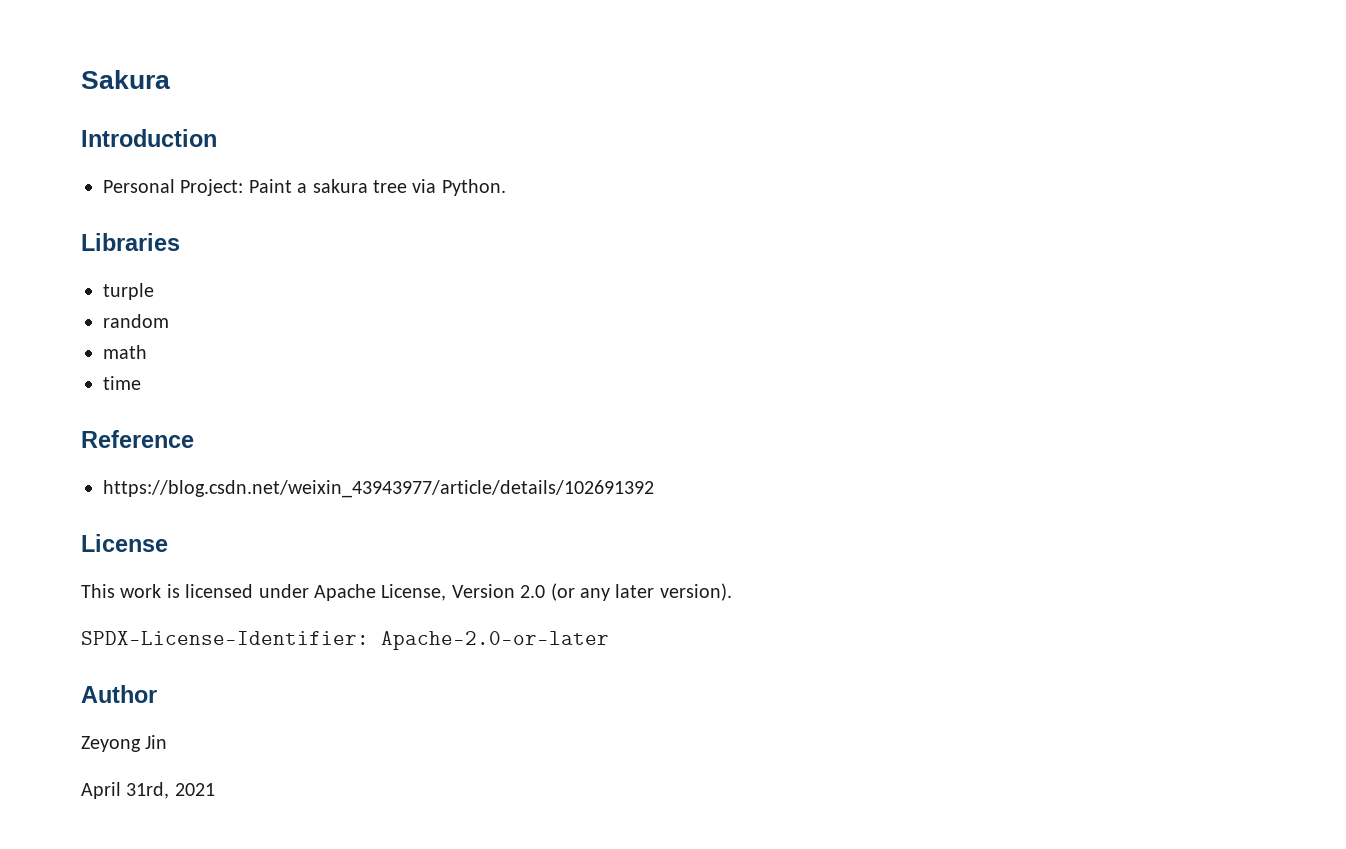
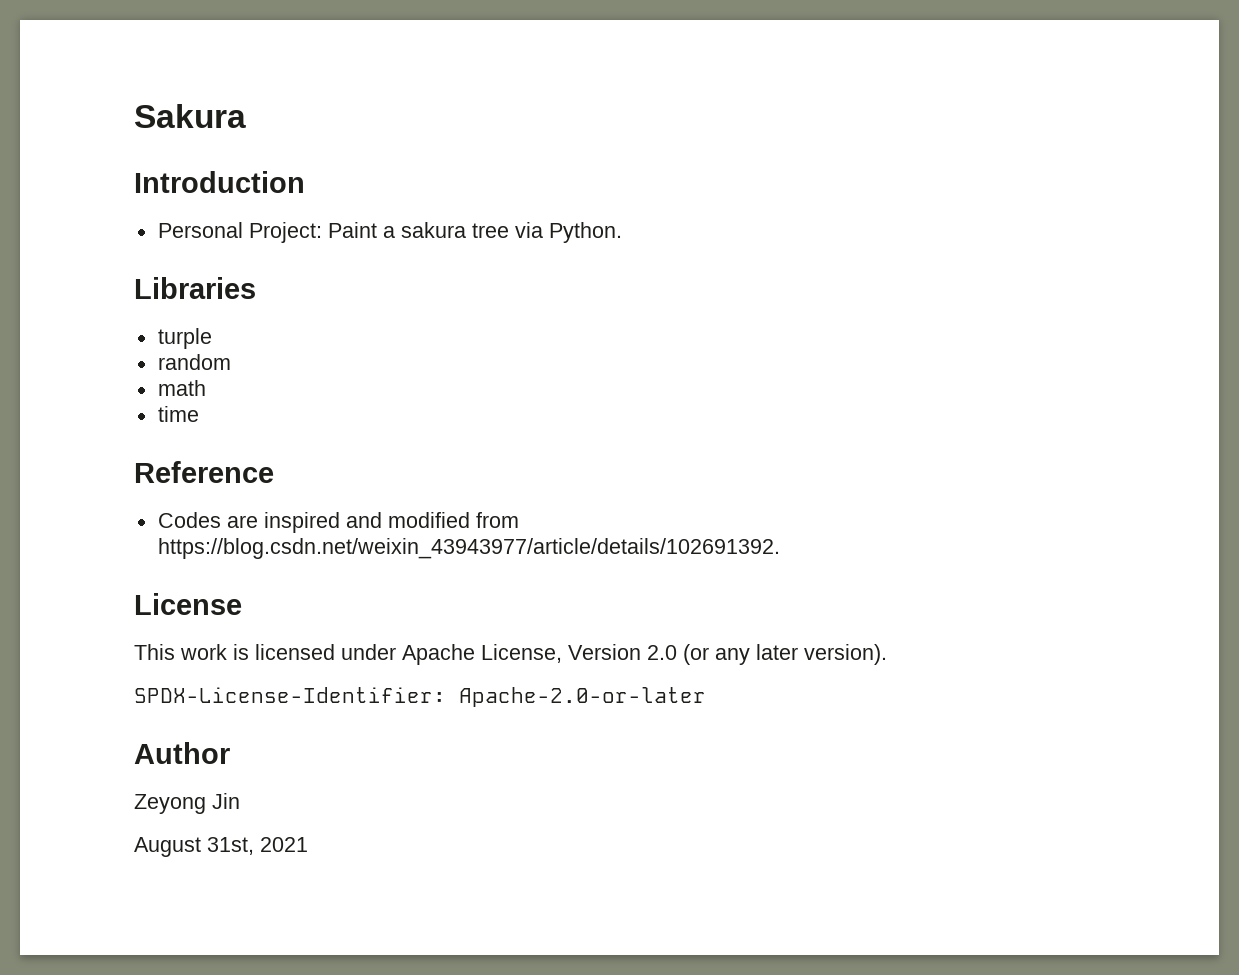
[103,480,654,498] https://blog.csdn.net/weixin_43943977/article/details/102691392 -> [157,512,519,533] [157,538,780,559] Codes are inspired and modified from https://blog.csdn.net/weixin_43943977/article/details/102691392.
[81,782,170,799] April 31rd, -> [134,837,254,857] August 31st,

